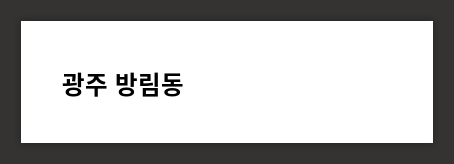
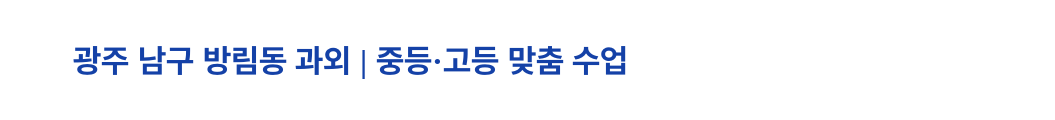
[114,72,184,97] 방림동 -> [137,46,629,79] 남구 방림동 과외 | 중등·고등 맞춤 수업

